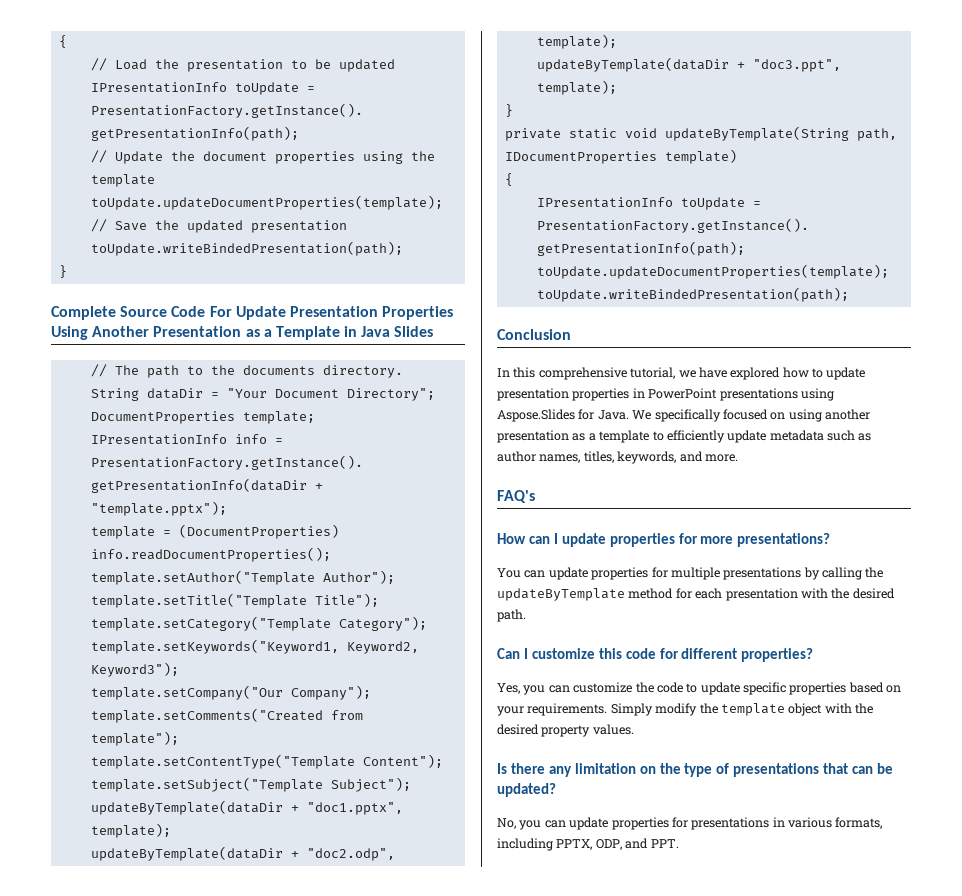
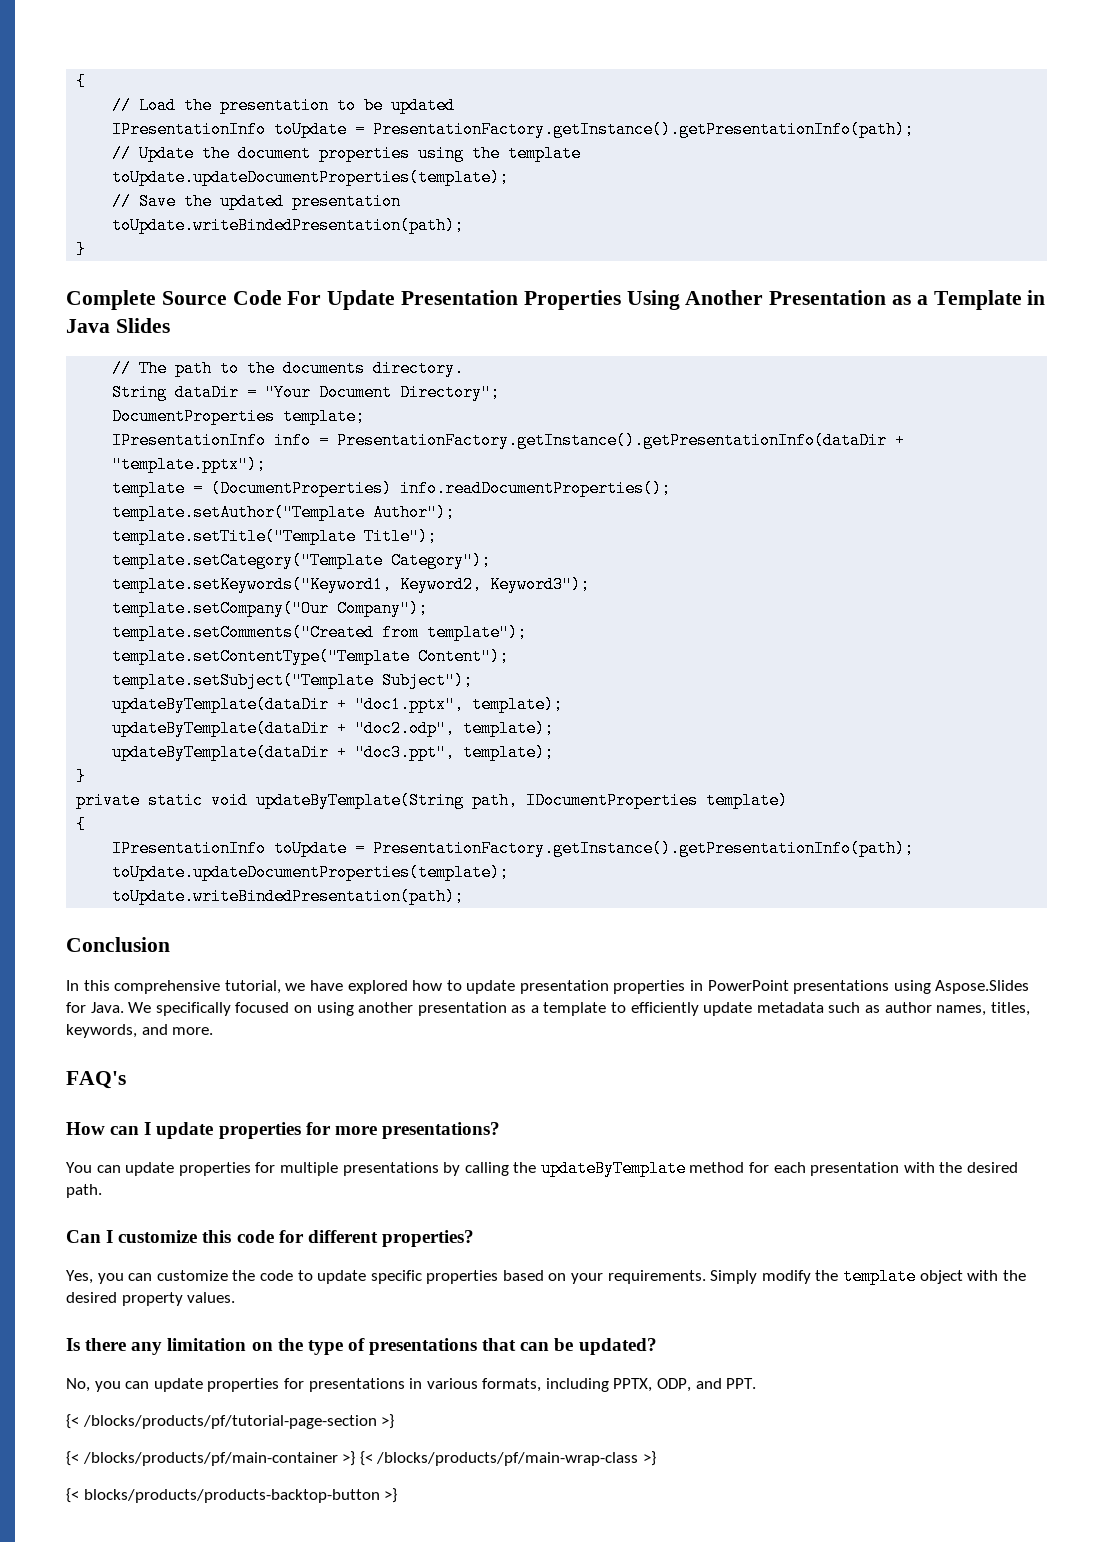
(679, 843) none -> [66,1414,395,1429] [66,1451,656,1466] [66,1488,398,1503] // {< /blocks/products/pf/tutorial-page-section >} // {< /blocks/products/pf/main-container >} {< /blocks/products/pf/main-wrap-class >} // {< blocks/products/products-backtop-button >}

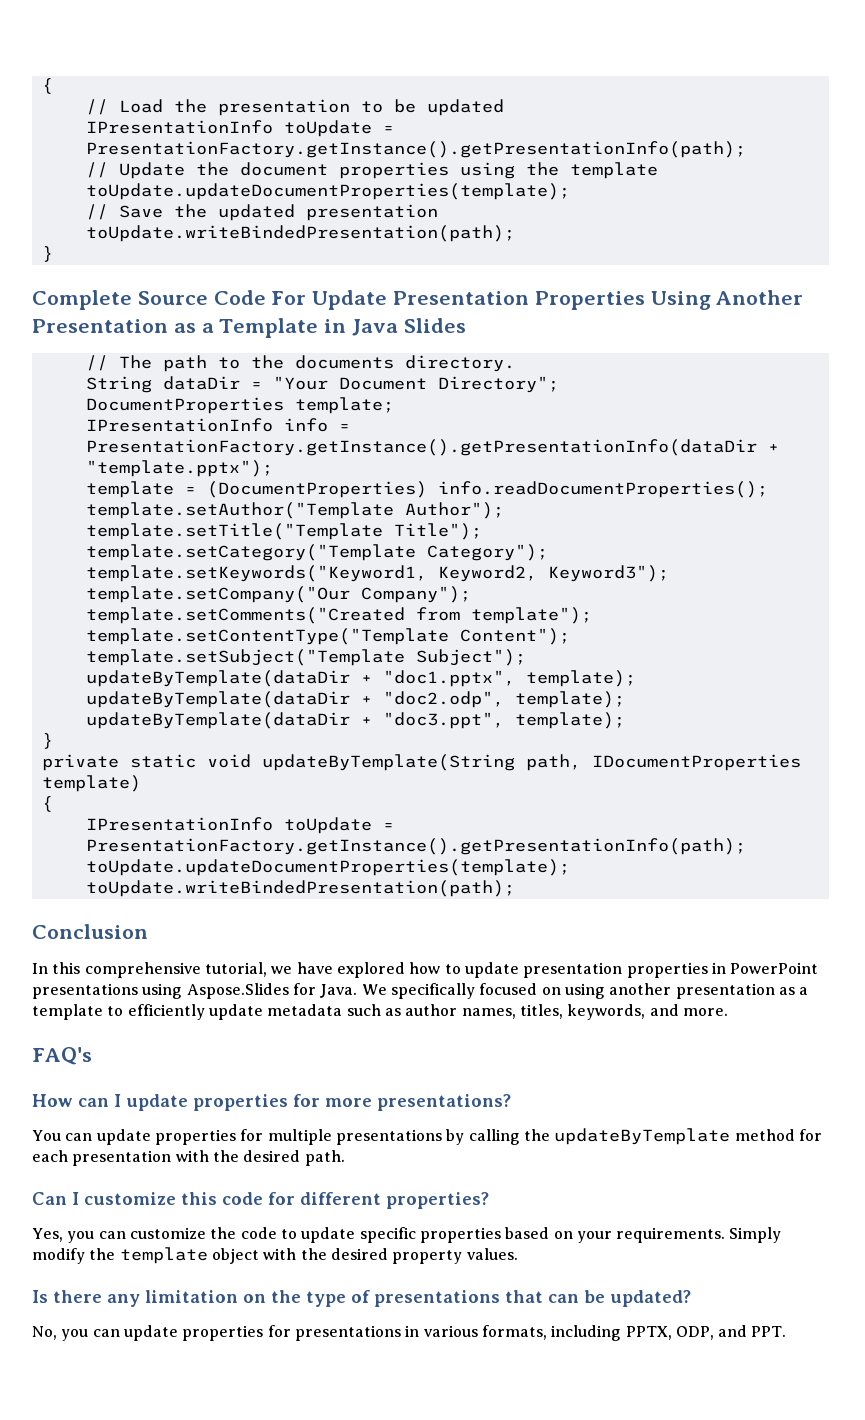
[66,1414,395,1429] [66,1451,656,1466] [66,1488,398,1503] // {< /blocks/products/pf/tutorial-page-section >} // {< /blocks/products/pf/main-container >} {< /blocks/products/pf/main-wrap-class >} // {< blocks/products/products-backtop-button >} -> (787, 1331) none

